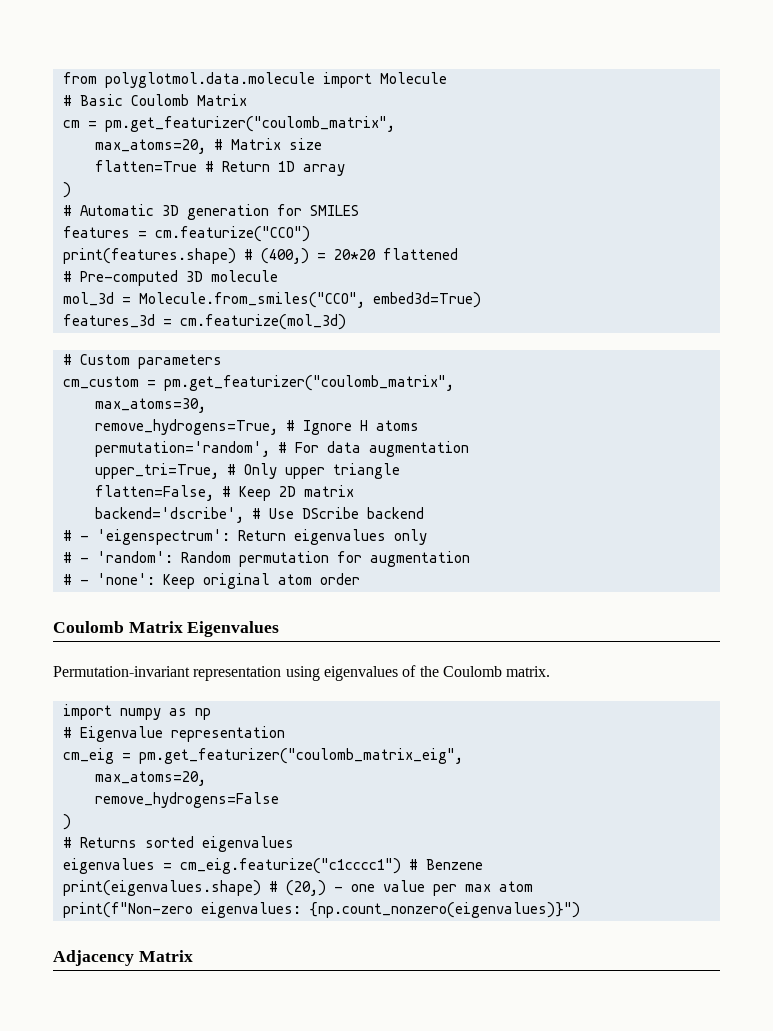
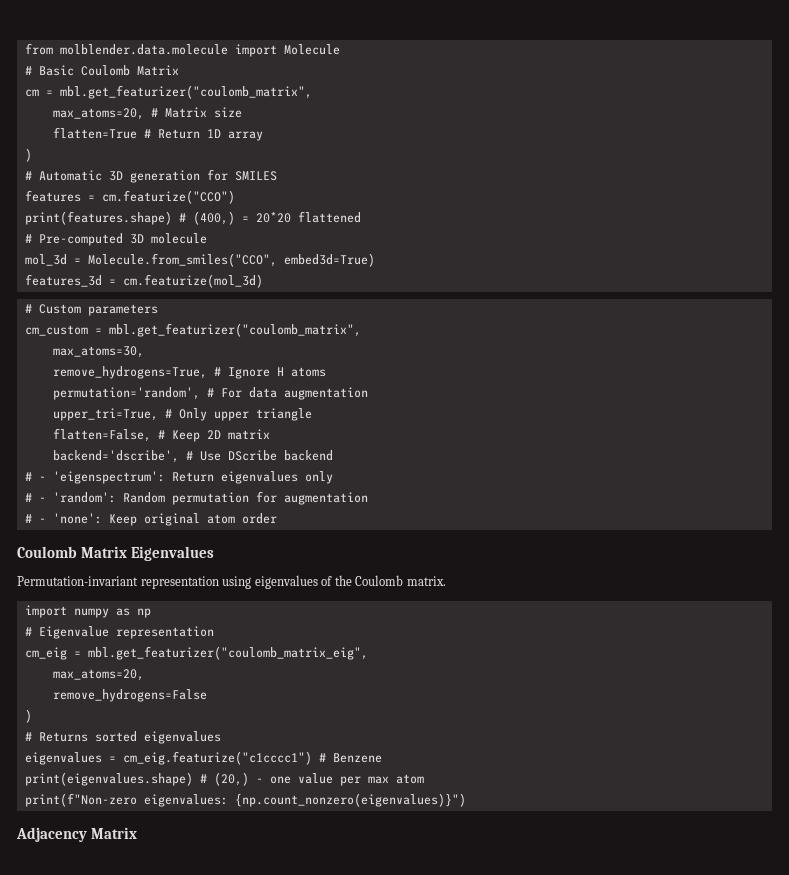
[104,72,315,88] polyglotmol.data.molecule -> [59,44,228,55] molblender.data.molecule
[104,116,395,132] pm.get_featurizer("coulomb_matrix", -> [59,85,312,99] mbl.get_featurizer("coulomb_matrix",
[163,375,454,391] pm.get_featurizer("coulomb_matrix", -> [108,323,361,337] mbl.get_featurizer("coulomb_matrix",
[138,748,463,764] pm.get_featurizer("coulomb_matrix_eig", -> [87,646,368,660] mbl.get_featurizer("coulomb_matrix_eig",

